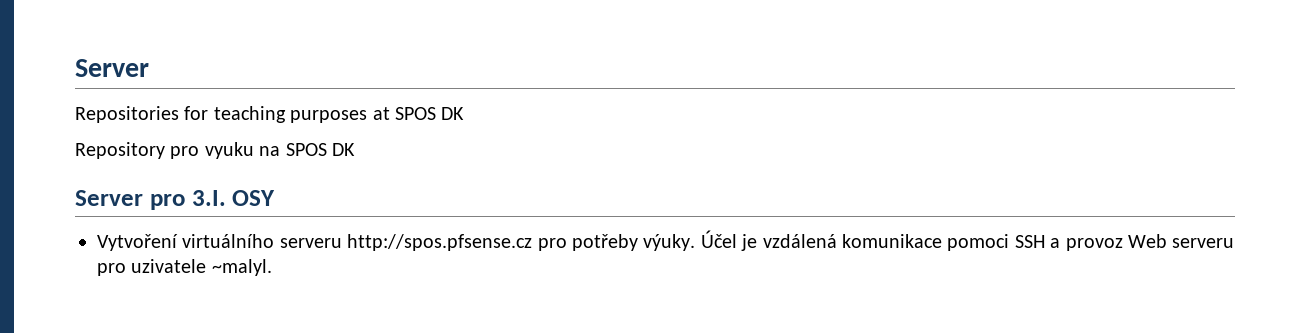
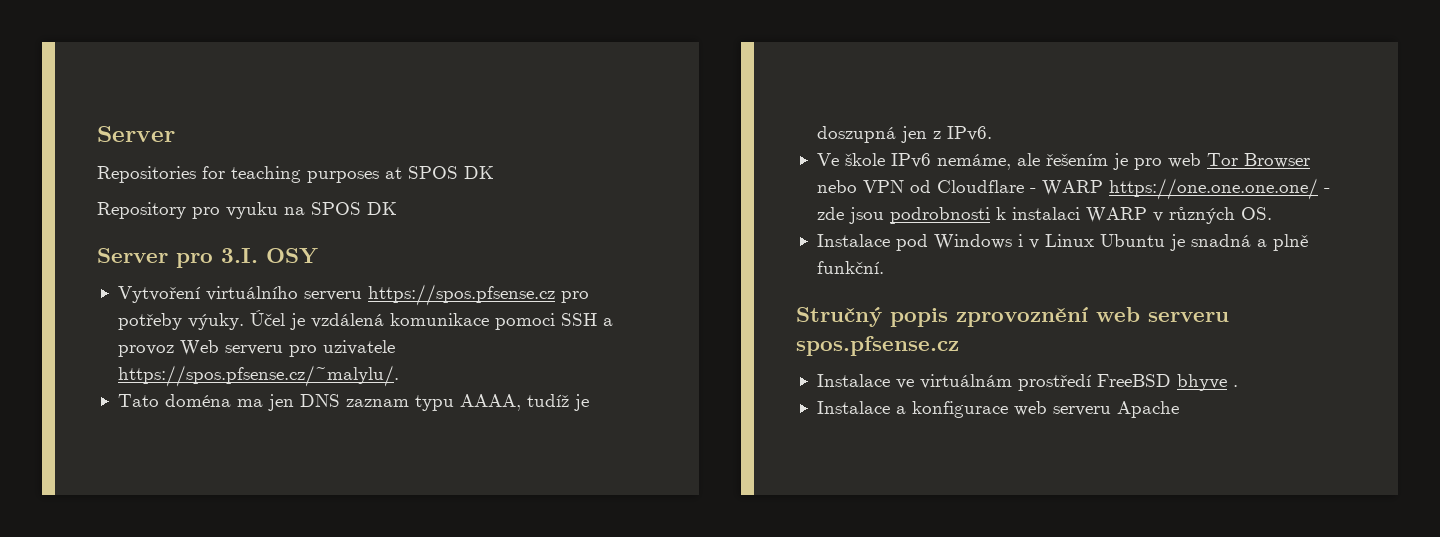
[347,234,533,251] http://spos.pfsense.cz -> [367,284,555,306] https://spos.pfsense.cz
[211,259,272,276] ~malyl. -> [117,365,399,387] [117,394,589,411] [816,126,992,143] [816,153,1310,170] [816,178,1330,200] [816,207,1272,224] [816,234,1308,251] [816,261,884,274] [796,307,1229,327] [796,336,959,356] [816,374,1238,391] [816,401,1179,418] https://spos.pfsense.cz/~malylu/. // Tato doména ma jen DNS zaznam typu AAAA, tudíž je doszupná jen z IPv6. // Ve škole IPv6 nemáme, ale řešením je pro web Tor Browser nebo VPN od Cloudflare - WARP https://one.one.one.one/ - zde jsou podrobnosti k instalaci WARP v různých OS. // Instalace pod Windows i v Linux Ubuntu je snadná a plně funkční. // Stručný popis zprovoznění web serveru spos.pfsense.cz // Instalace ve virtuálnám prostředí FreeBSD bhyve . // Instalace a konfigurace web serveru Apache

